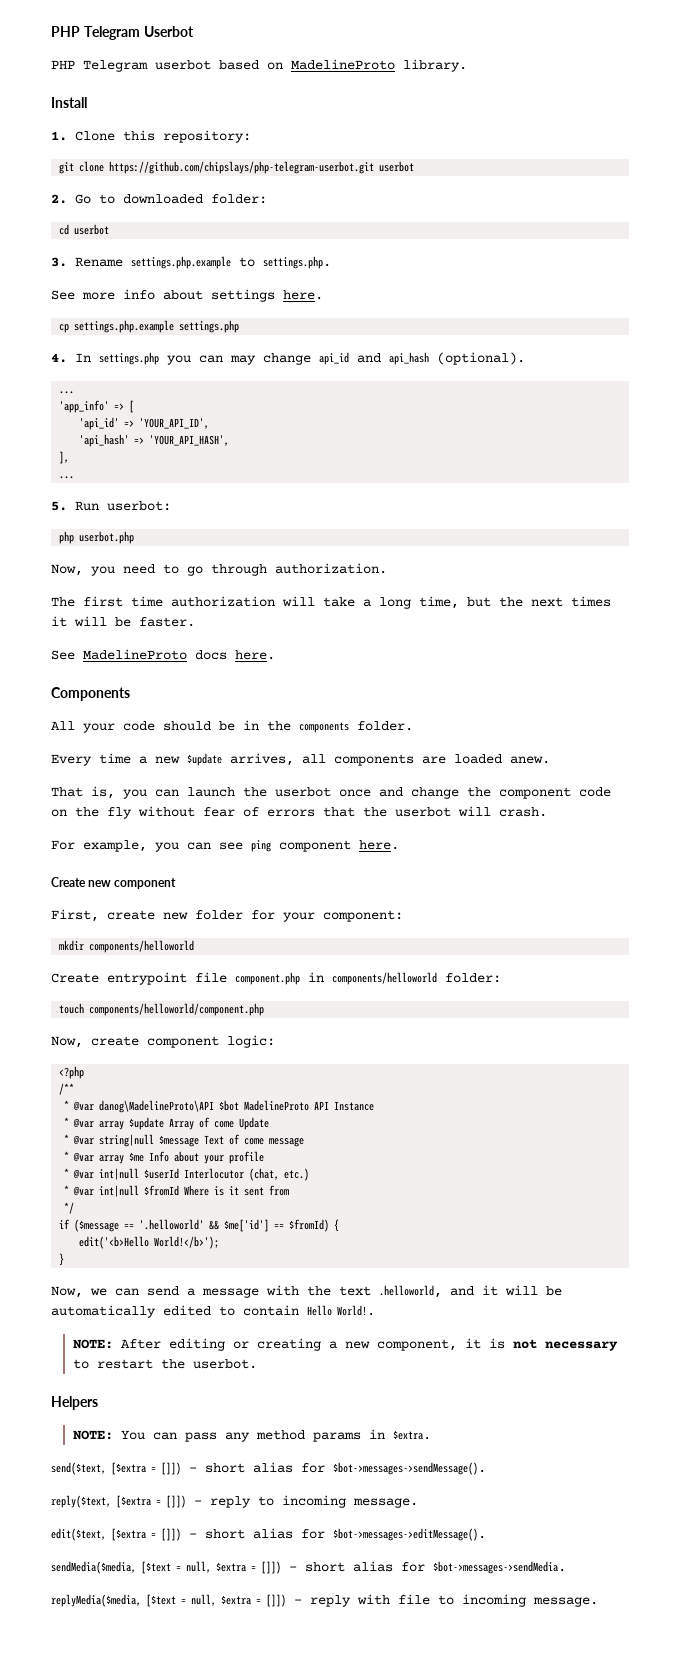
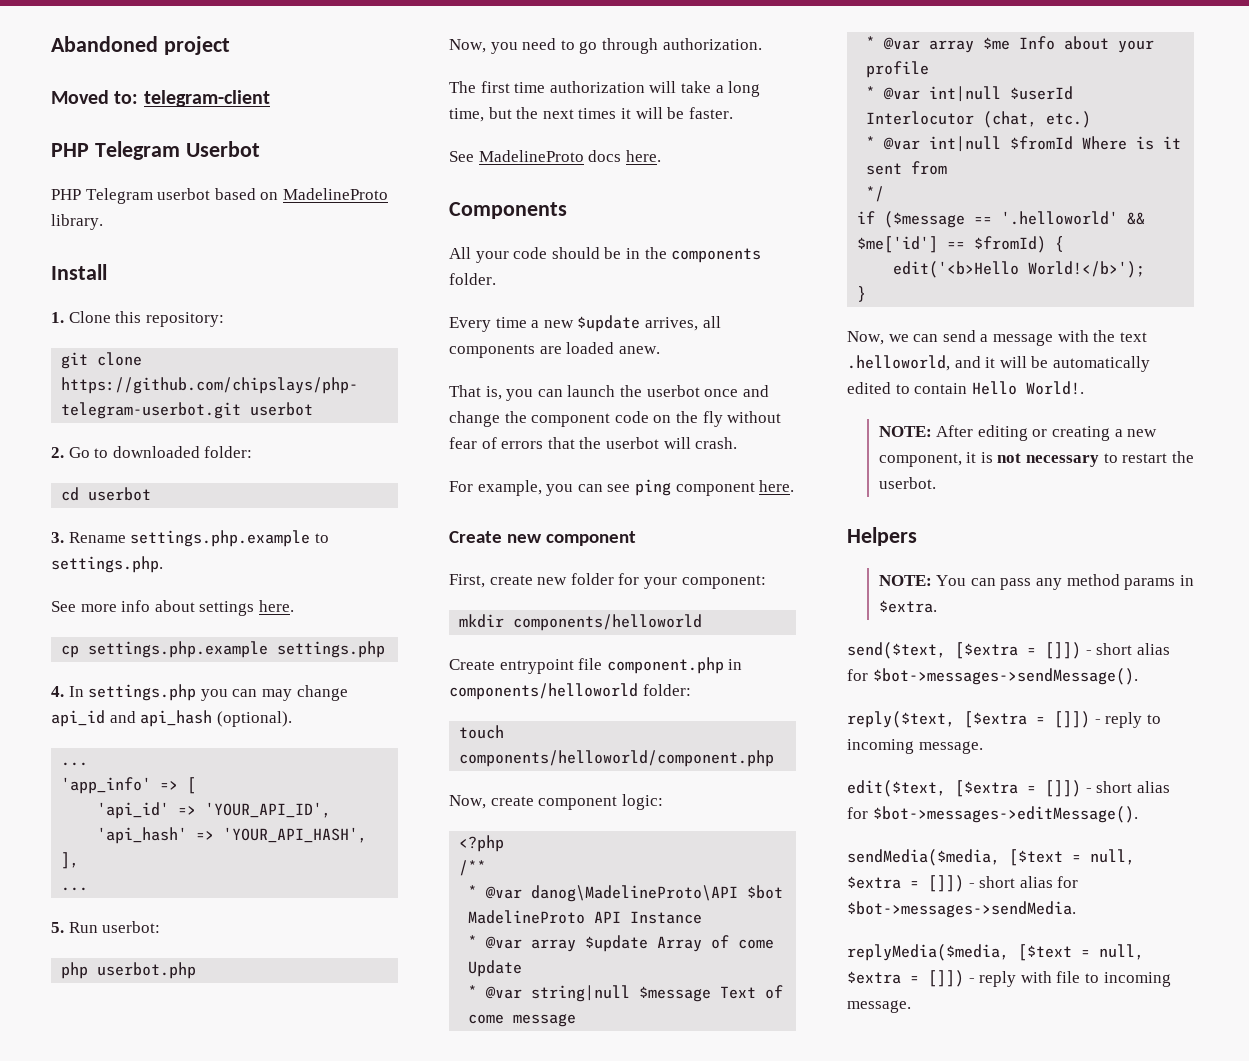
(51, 31) none -> [51,36,230,55] [51,90,270,107] Abandoned project // Moved to: telegram-client //

